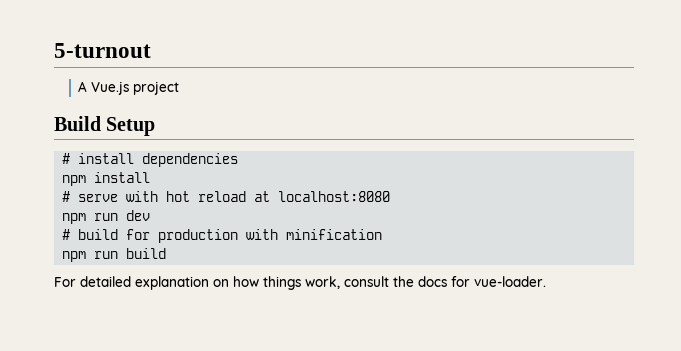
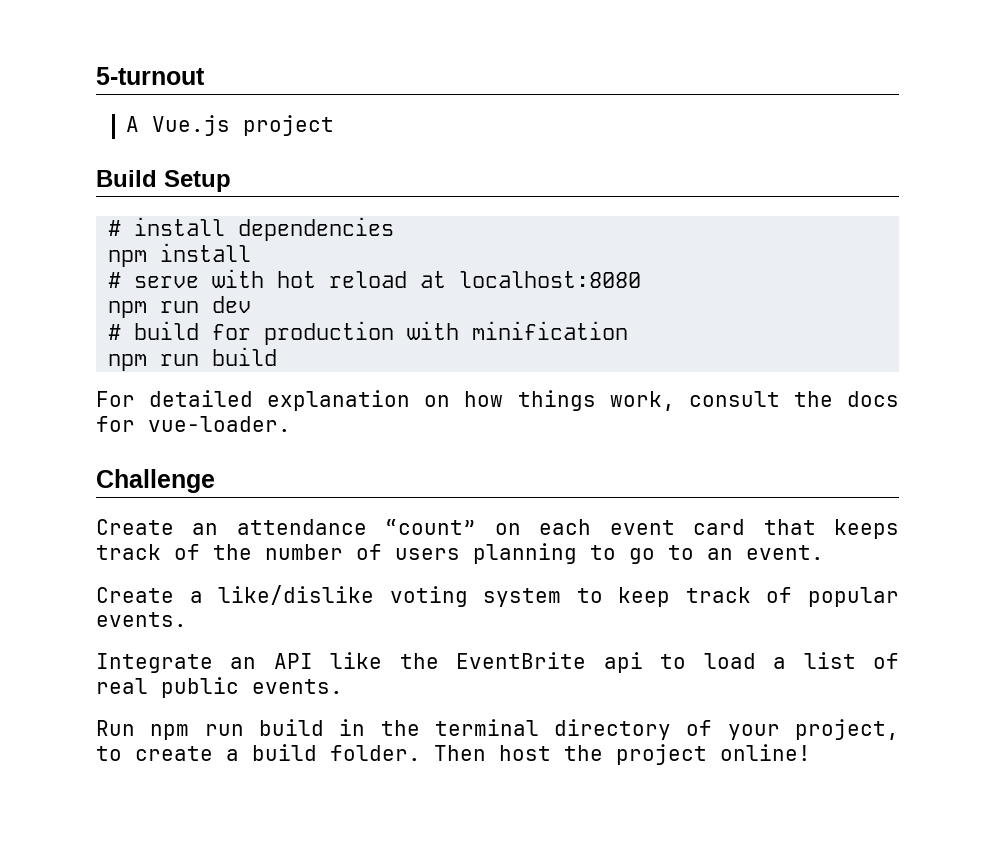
(546, 281) none -> [96,469,215,493] [96,519,900,539] [96,543,824,564] [96,585,899,607] [96,612,187,627] [96,652,900,673] [96,677,343,698] [96,719,899,740] [96,744,811,765] // Challenge // Create an attendance “count” on each event card that keeps track of the number of users planning to go to an event. // Create a like/dislike voting system to keep track of popular events. // Integrate an API like the EventBrite api to load a list of real public events. // Run npm run build in the terminal directory of your project, to create a build folder. Then host the project online!

